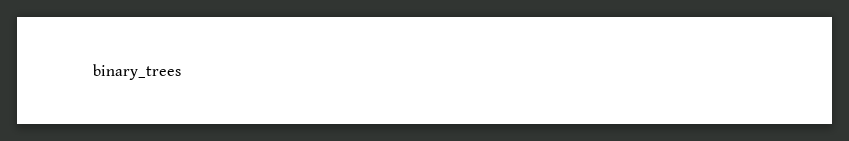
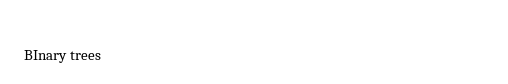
[93,64,181,80] binary_trees -> [24,50,101,63] BInary trees

